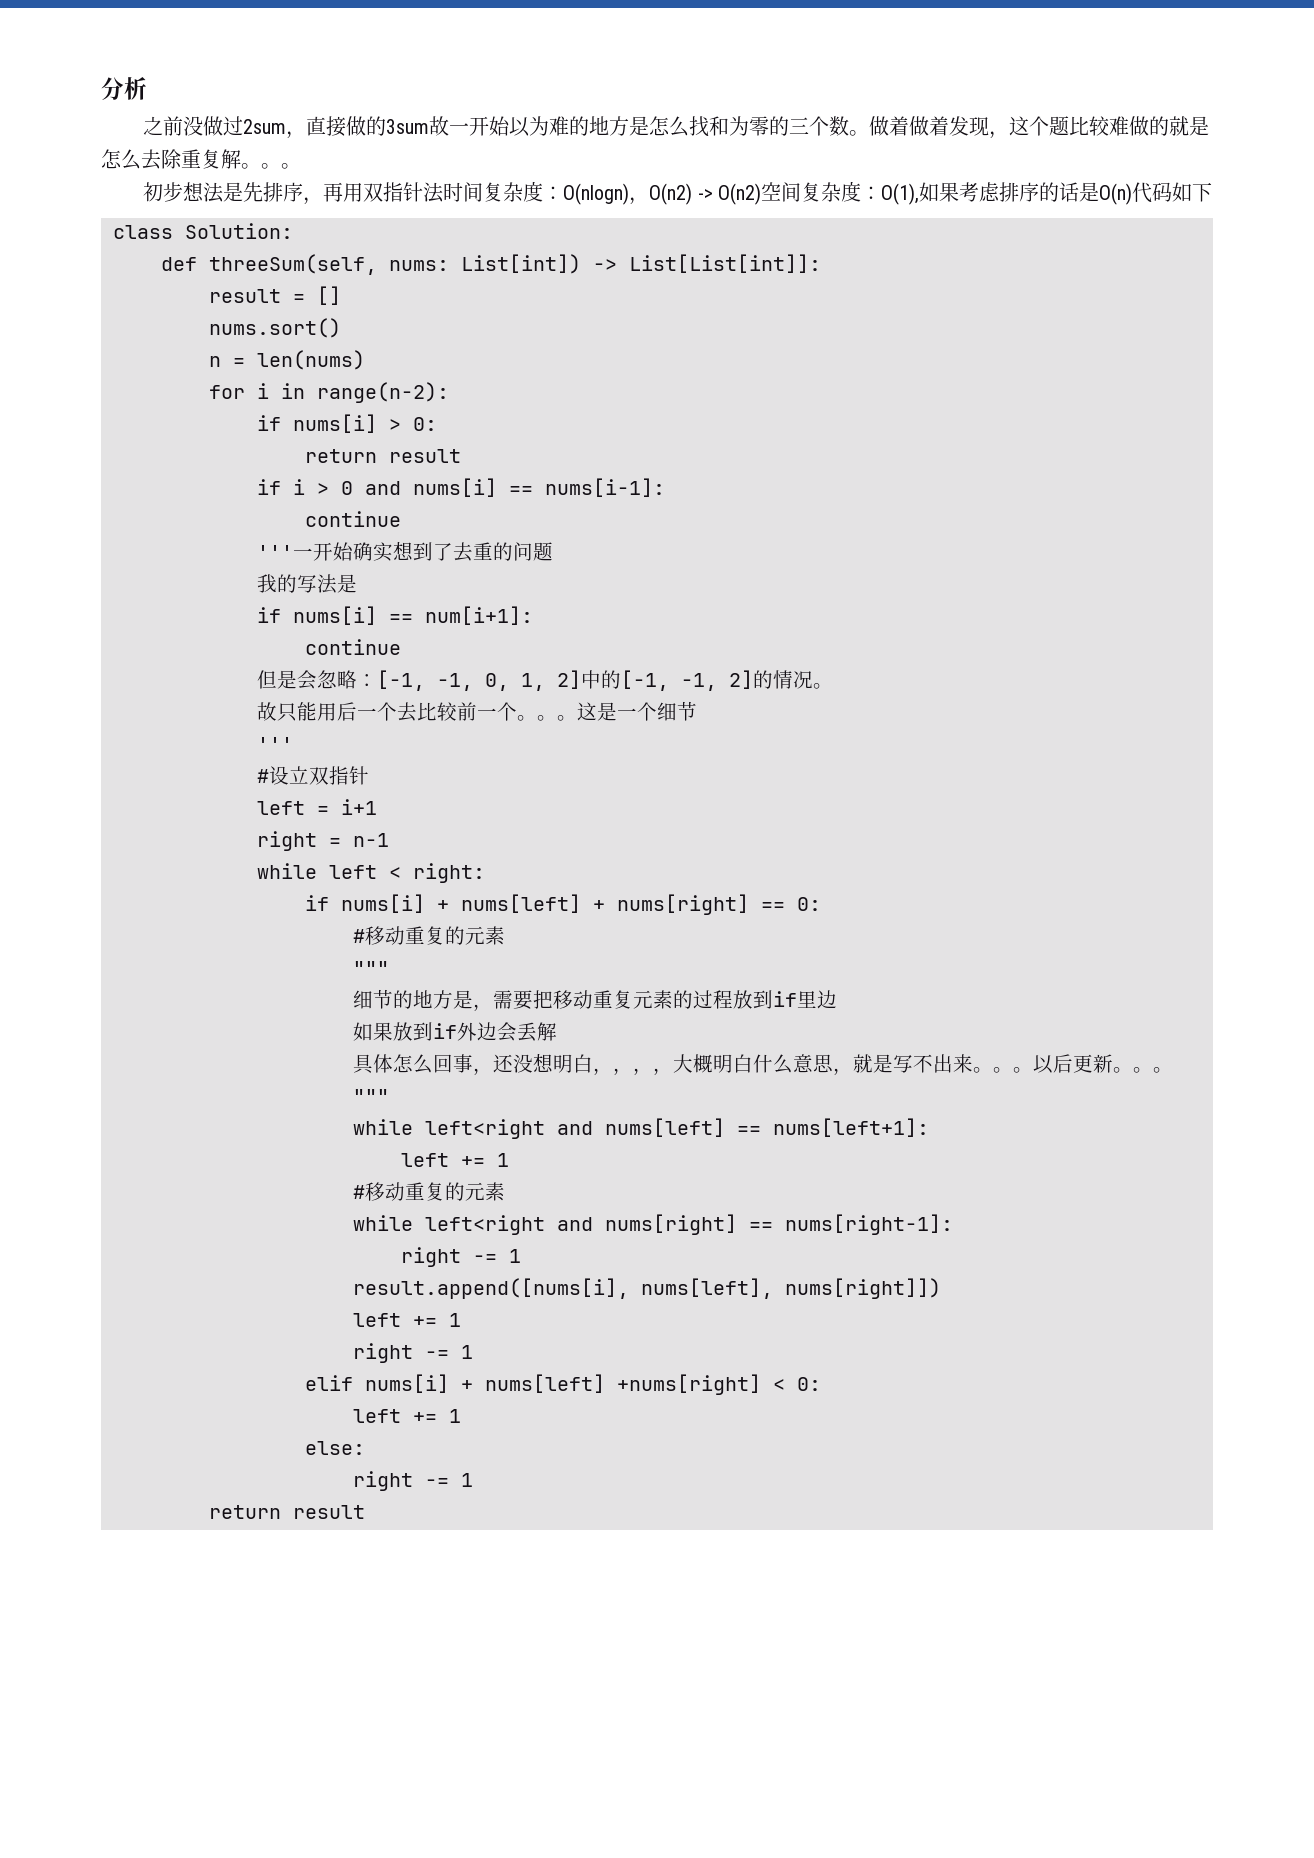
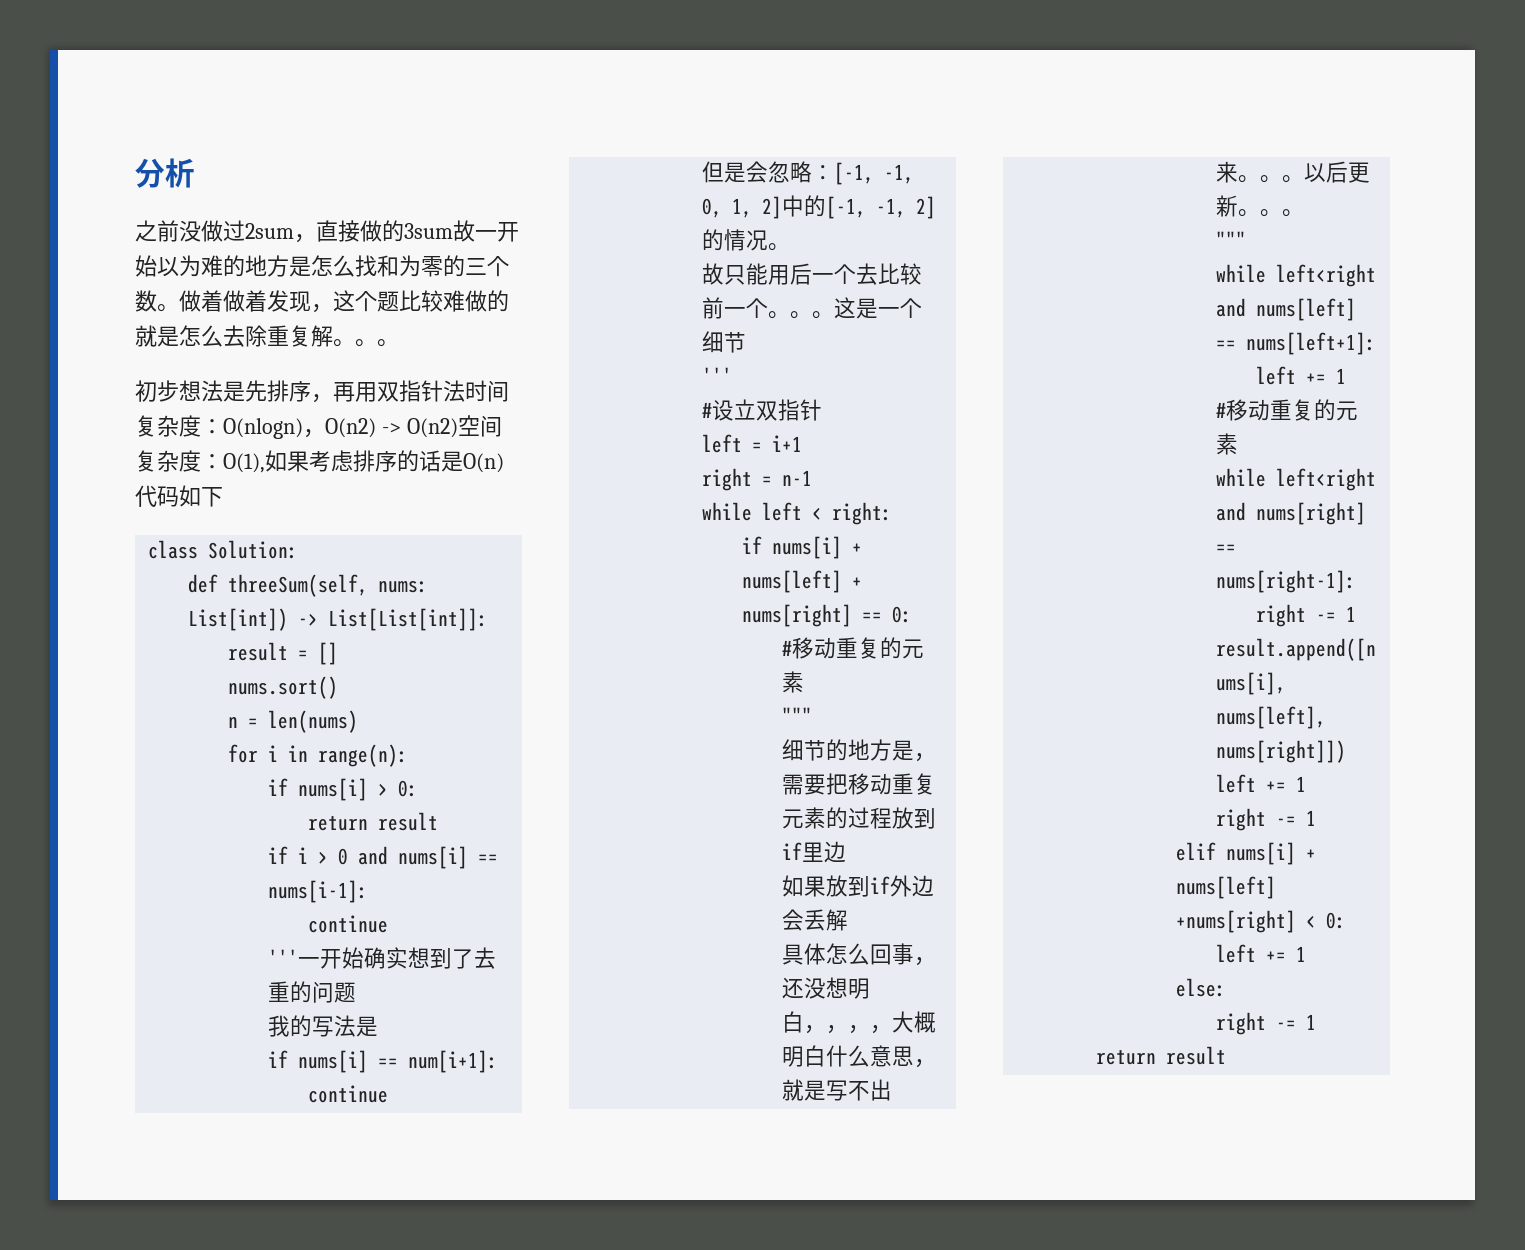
[317,382,449,403] range(n-2): -> [318,744,409,767] range(n):

